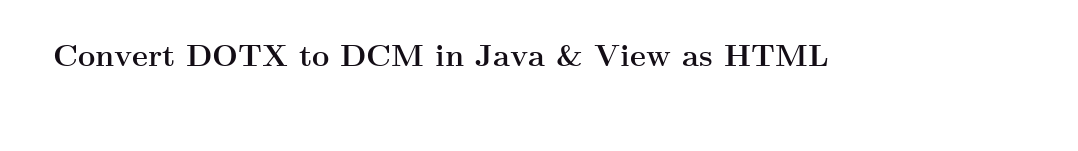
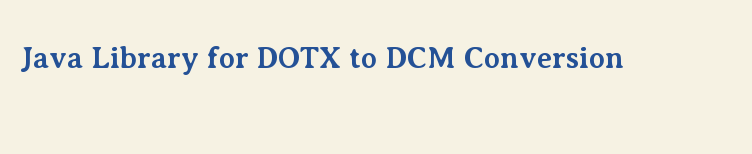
[53,45,829,66] Convert DOTX to DCM in Java & View as HTML -> [20,46,624,75] Java Library for DOTX to DCM Conversion

